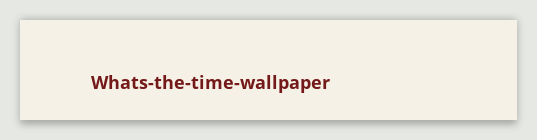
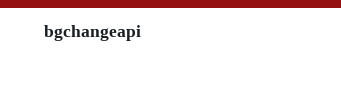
[91,75,330,93] Whats-the-time-wallpaper -> [44,25,141,41] bgchangeapi

